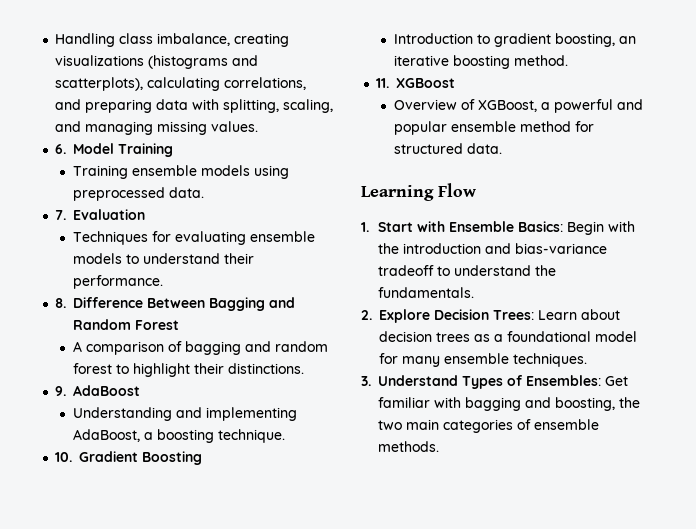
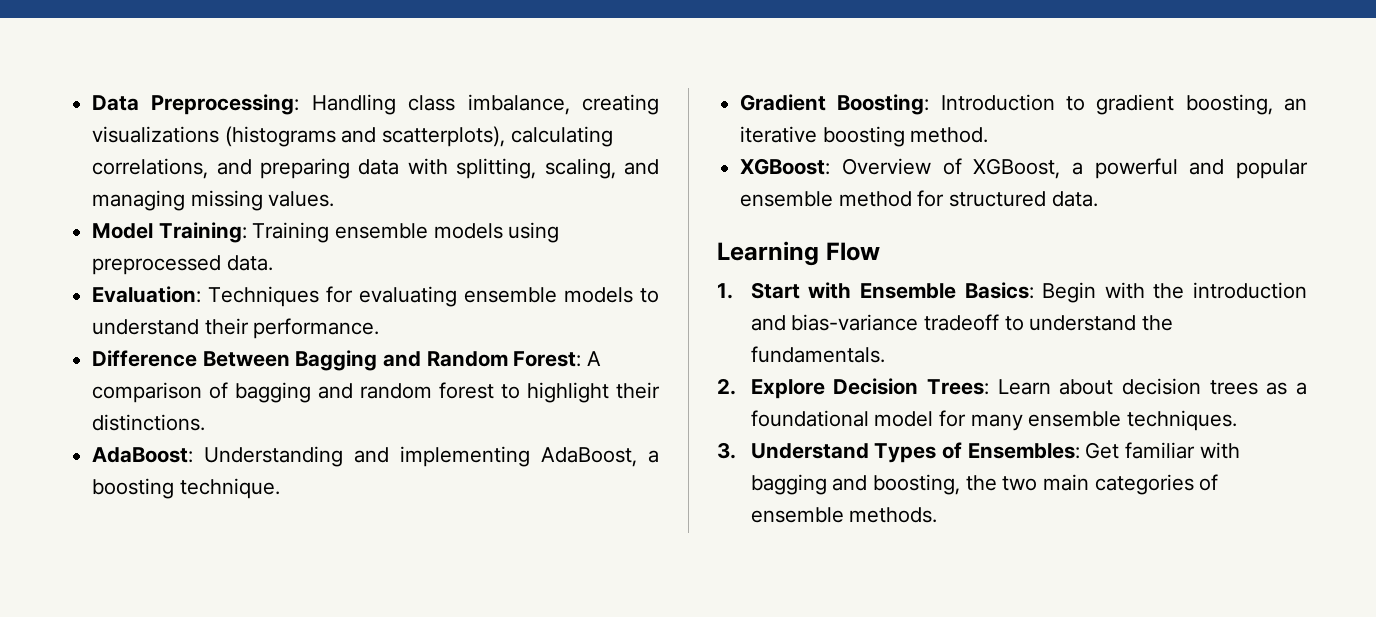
(55, 40) none -> [92,94,300,115] Data Preprocessing:
[55,143,174,157] 6. Model Training // -> [92,222,247,243] Model Training:
[55,209,146,220] 7. Evaluation // -> [92,286,202,303] Evaluation:
[55,298,67,308] 8. -> (380, 328) none
[135,320,180,330] Forest // -> [513,351,582,367] Forest:
[55,385,141,396] 9. AdaBoost // -> [92,447,194,463] AdaBoost:
[55,451,203,465] 10. Gradient Boosting // -> [740,94,930,115] Gradient Boosting:
[376,78,456,88] 11. XGBoost // -> [740,158,831,175] XGBoost:

